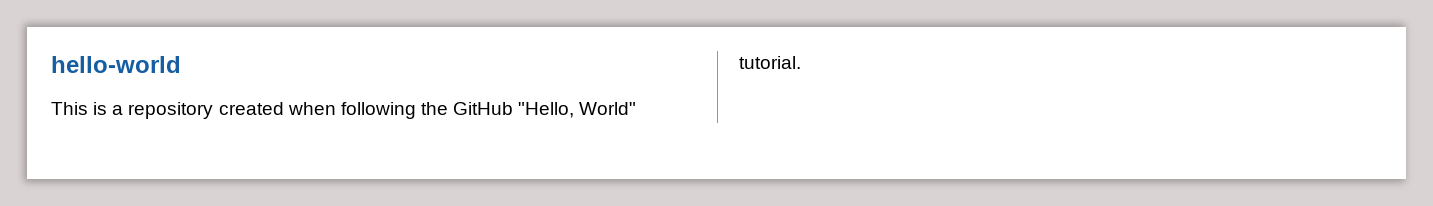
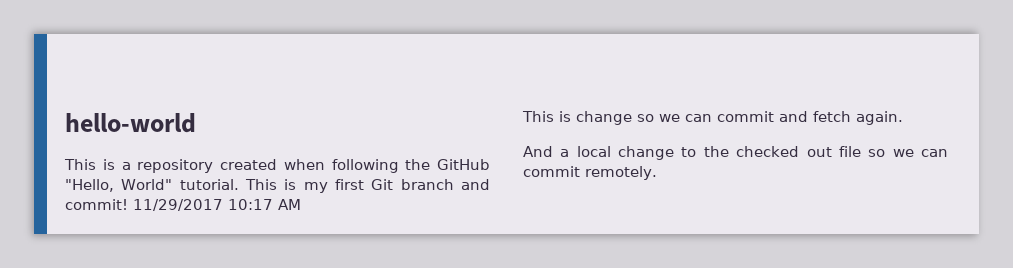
(801, 62) none -> [244,179,491,193] [65,199,301,211] [522,111,903,125] [523,146,948,160] [523,166,657,180] This is my first Git branch and commit! 11/29/2017 10:17 AM // This is change so we can commit and fetch again. // And a local change to the checked out file so we can commit remotely.

